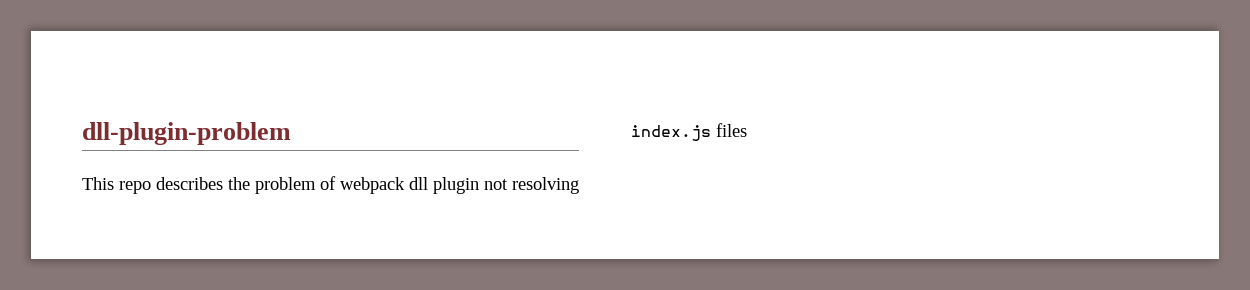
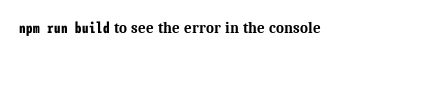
[82,122,291,145] [82,176,579,194] [631,123,747,141] dll-plugin-problem // This repo describes the problem of webpack dll plugin not resolving index.js files -> [19,21,322,36] npm run build to see the error in the console

